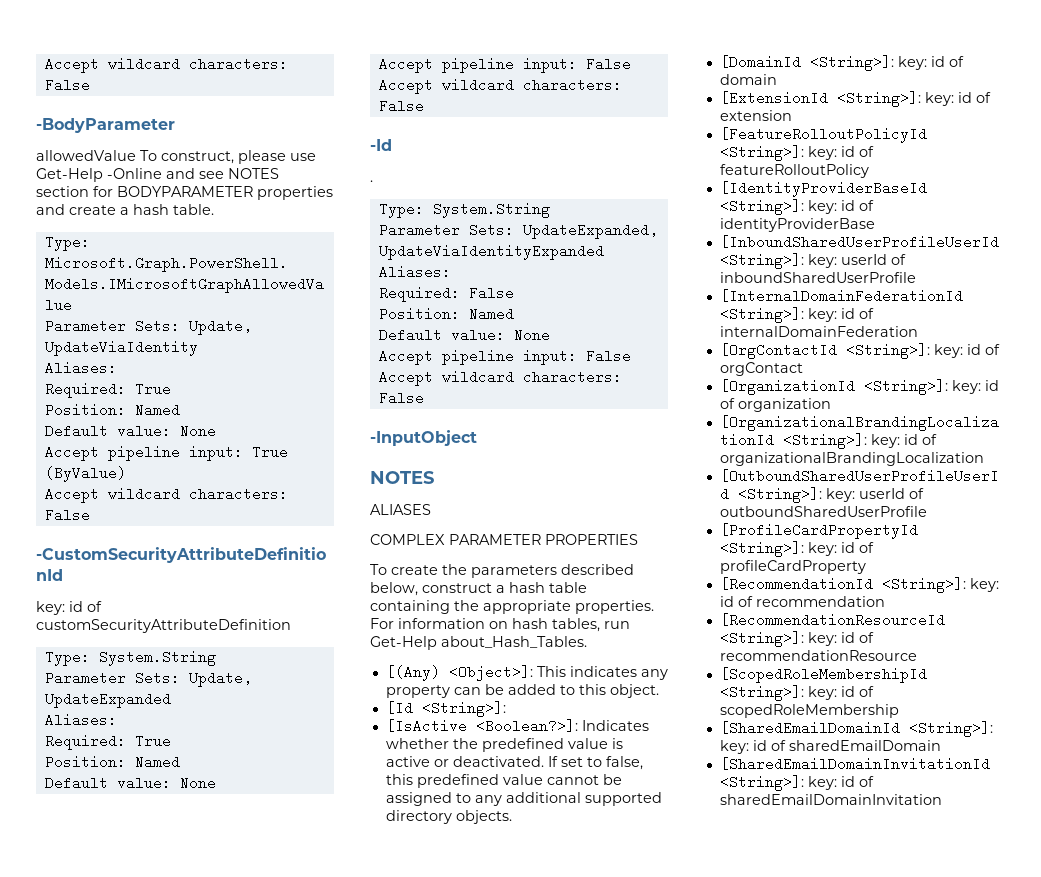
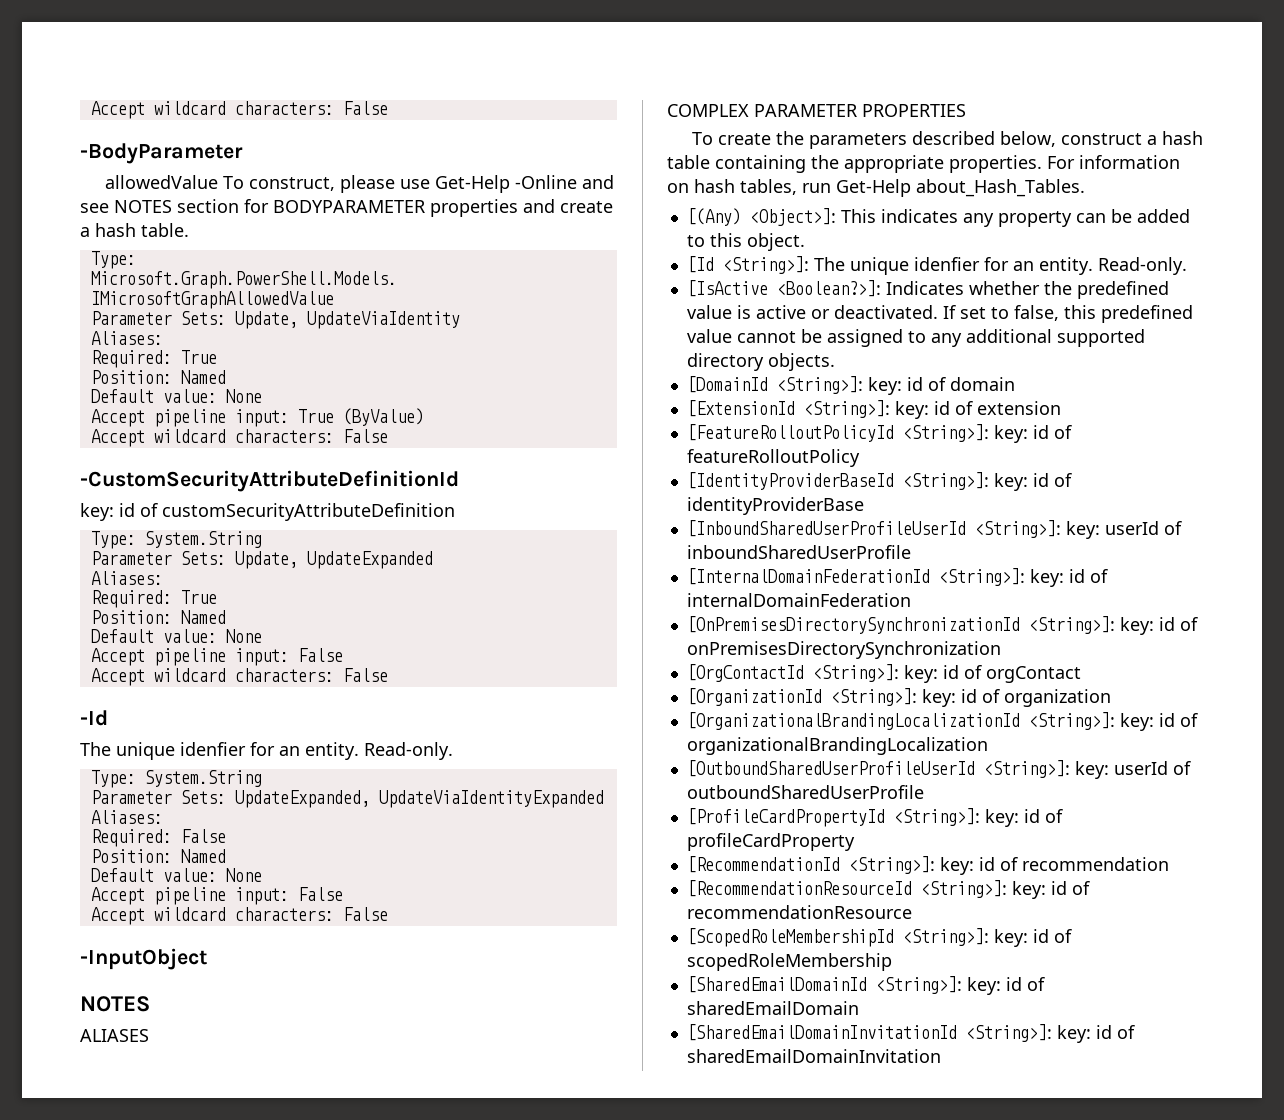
[370,180,373,182] . -> [80,742,453,760] The unique idenfier for an entity. Read-only.
(506, 709) none -> [813,257,1187,275] The unique idenfier for an entity. Read-only.
(918, 331) none -> [686,616,1198,635] [686,641,1001,659] // [OnPremisesDirectorySynchronizationId <String>]: key: id of onPremisesDirectorySynchronization

